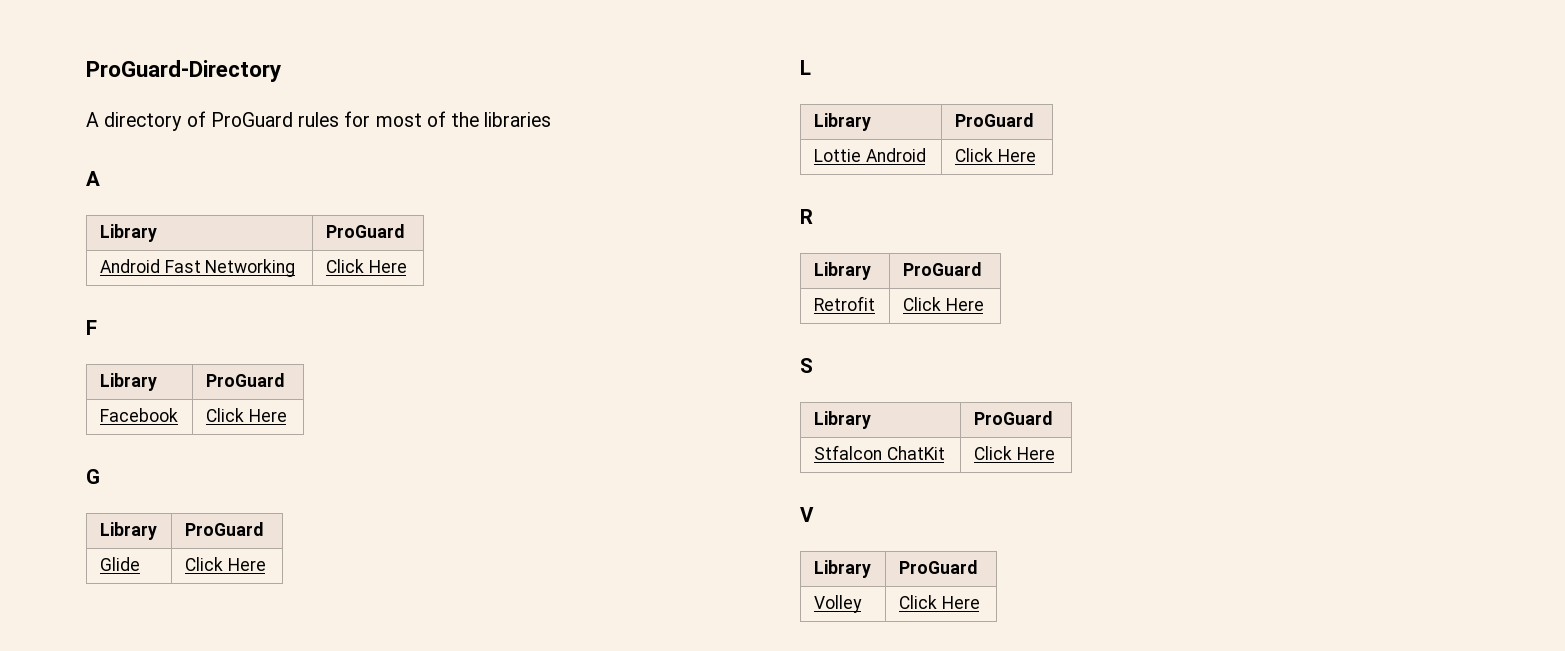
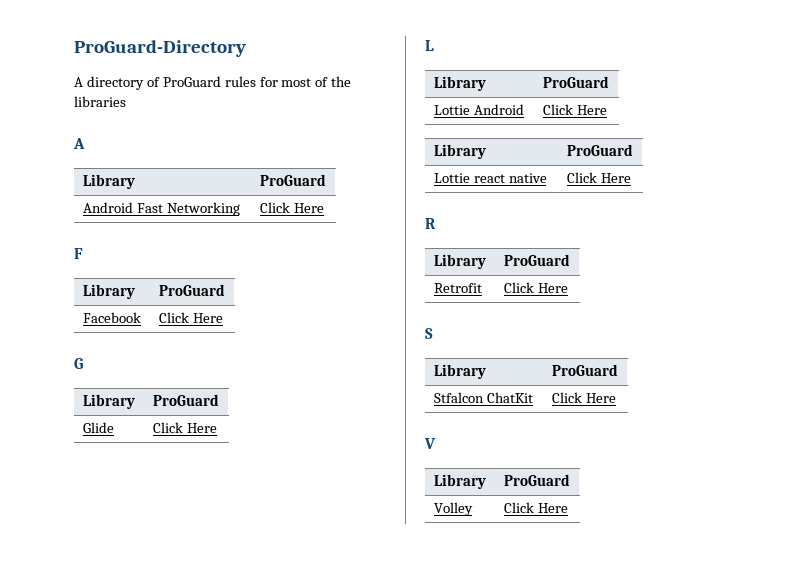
(1036, 155) none -> [433,144,486,159] [566,144,633,156] [433,173,547,183] [566,172,631,183] // Library | ProGuard // Lottie react native | Click Here

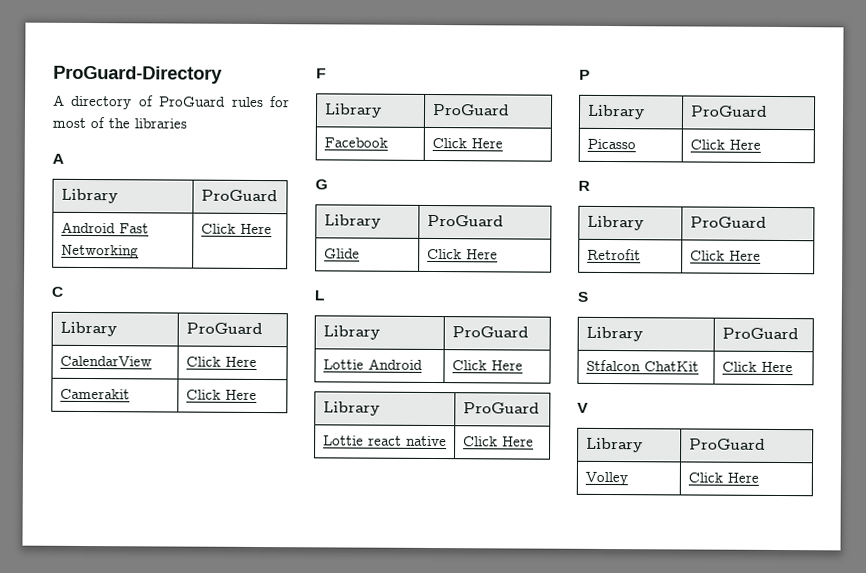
(324, 208) none -> [51,286,63,297] [59,321,117,337] [185,322,263,335] [59,355,152,367] [185,356,257,367] [59,388,130,400] [185,389,257,400] // C // Library | ProGuard // CalendarView | Click Here // Camerakit | Click Here
(631, 178) none -> [579,69,590,80] [586,104,645,120] [689,105,768,117] [586,138,636,150] [689,139,761,150] // P // Library | ProGuard // Picasso | Click Here

